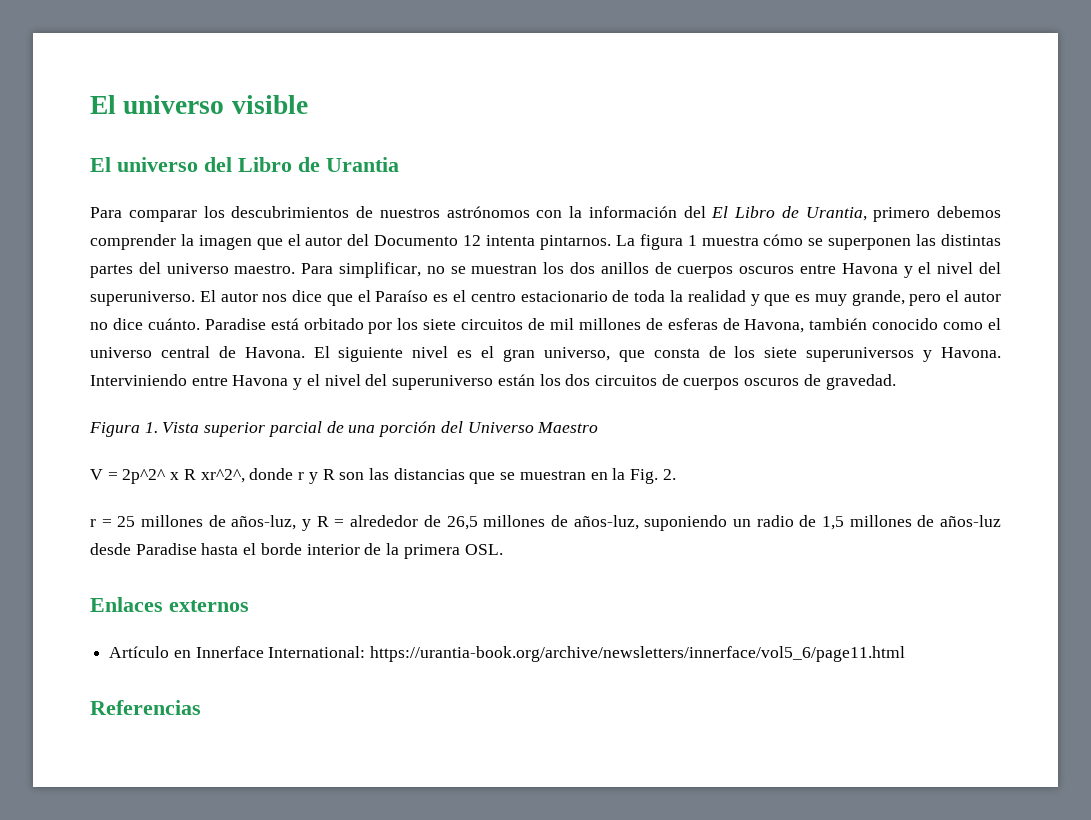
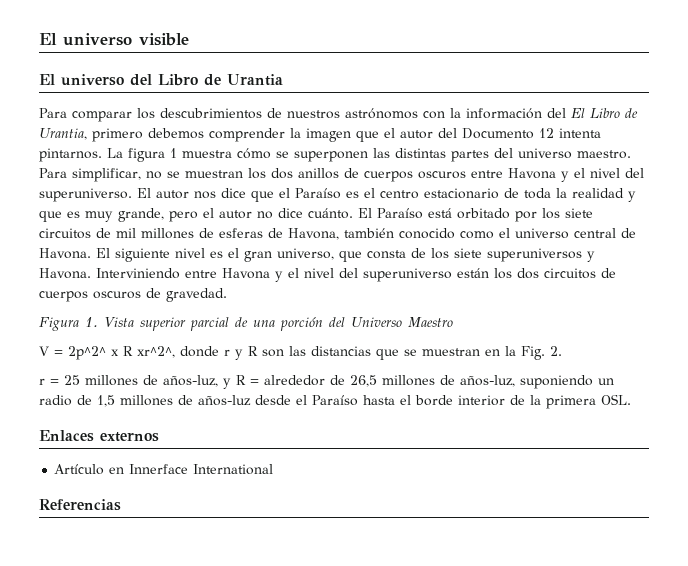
[204,318,266,330] Paradise -> [358,208,423,219] El Paraíso
[135,543,197,555] Paradise -> [296,395,358,406] el Paraíso
[268,646,906,662] International: https://urantia-book.org/archive/newsletters/innerface/vol5_6/page11.html -> [193,464,274,475] International

